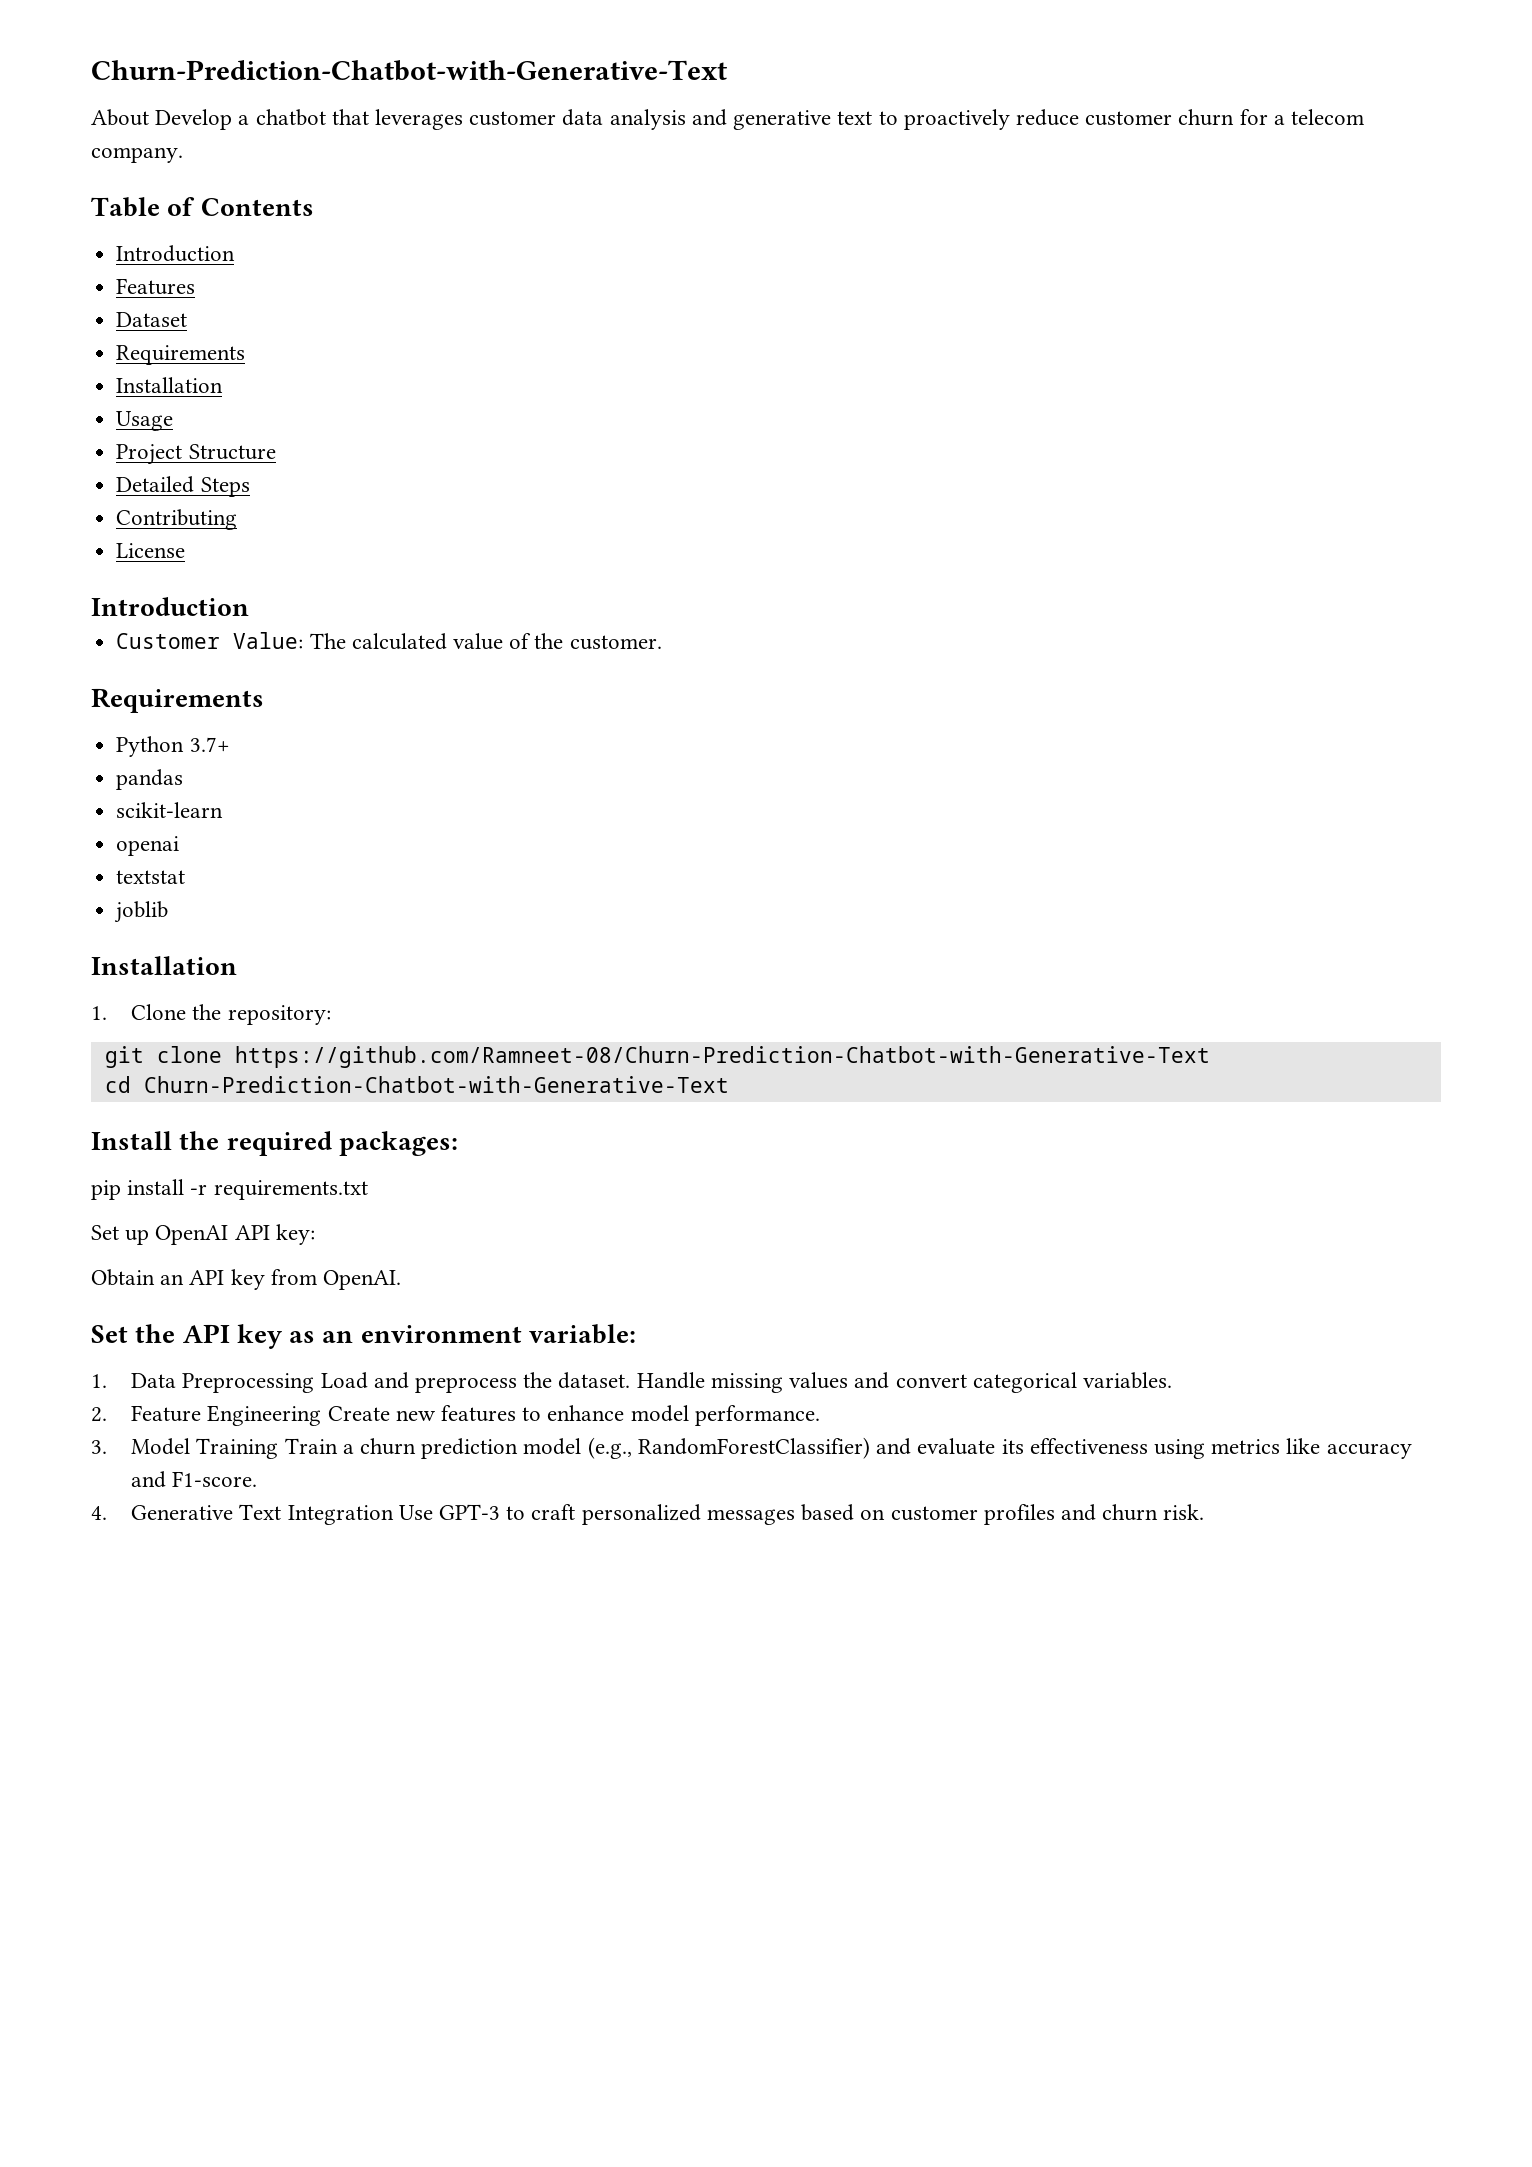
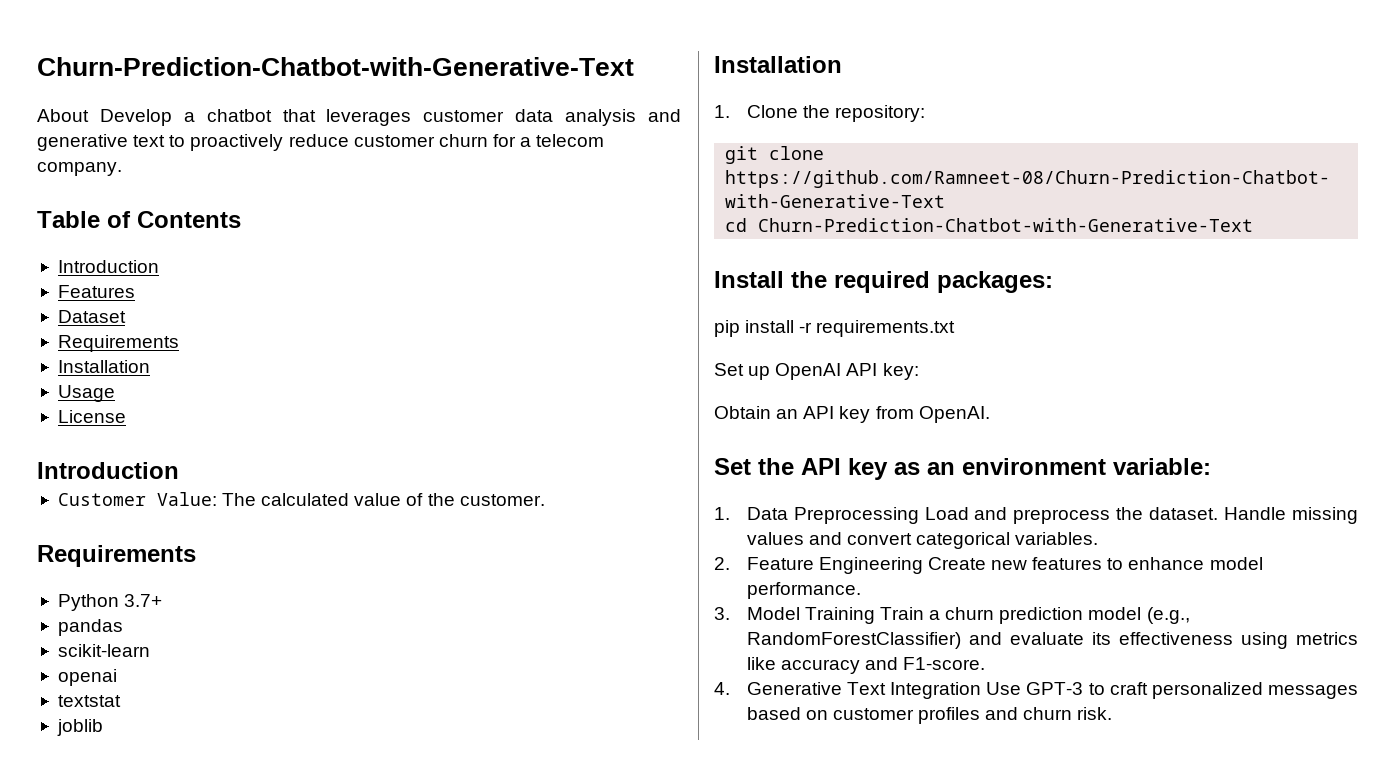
[116,444,276,465] [116,476,250,497] [116,509,238,530] // Project Structure // Detailed Steps // Contributing -> (115, 393) none

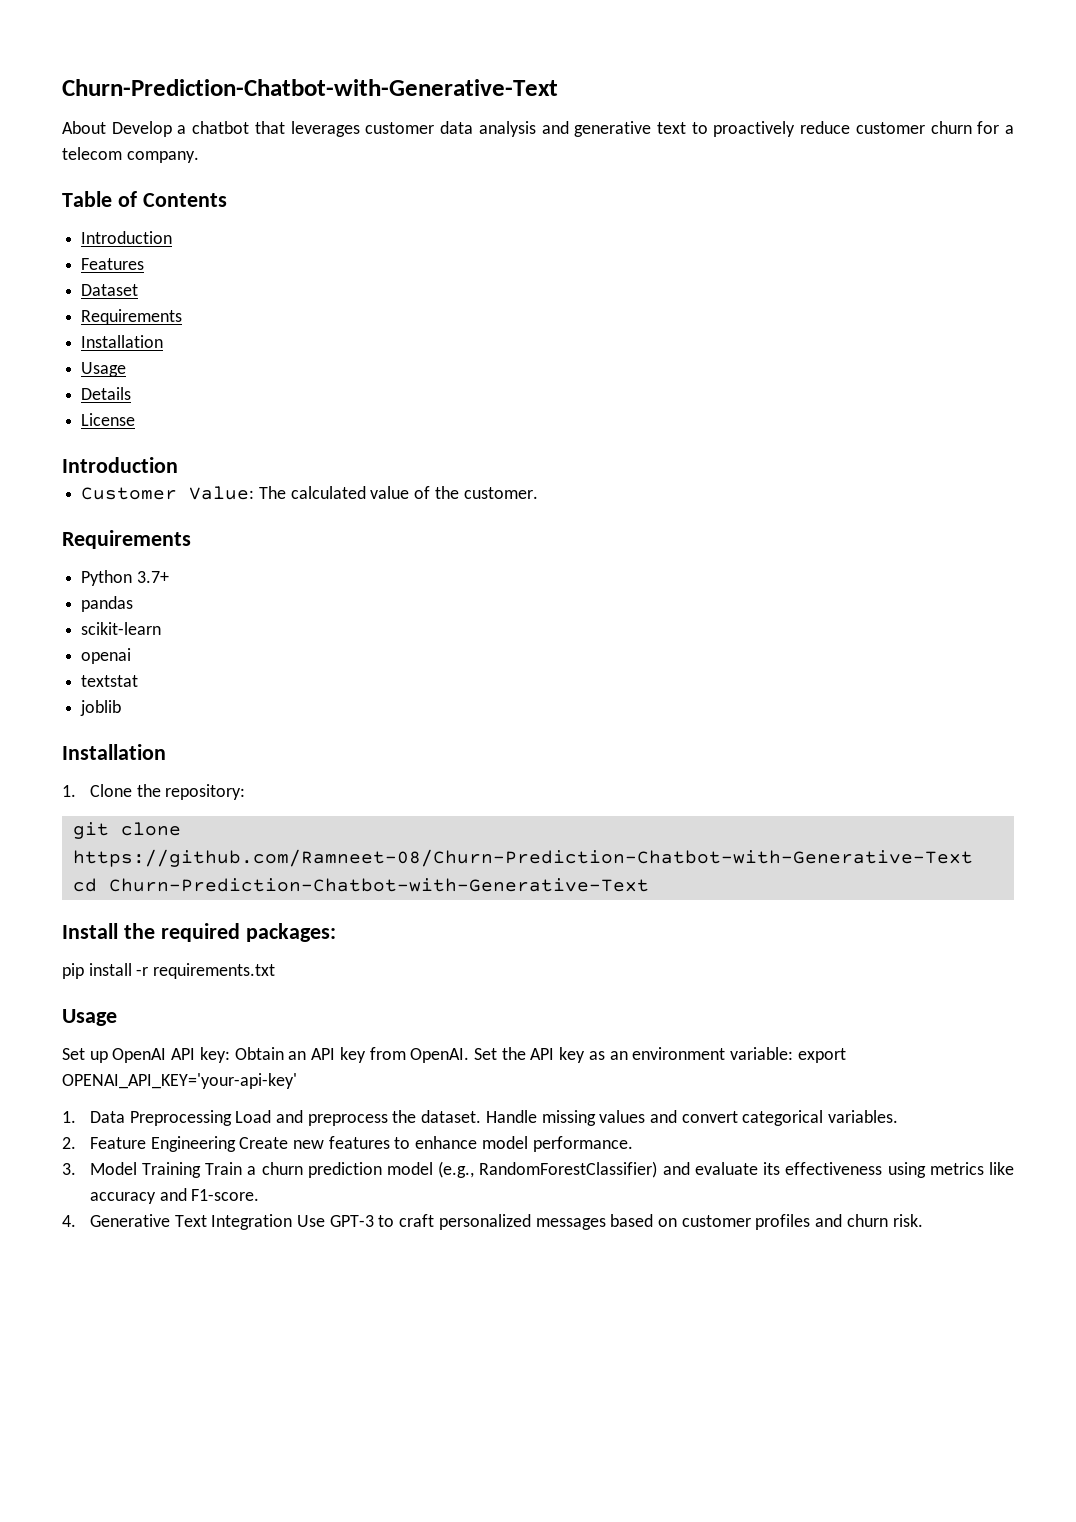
(115, 393) none -> [81,387,132,400] // Details
(956, 328) none -> [62,1009,117,1026] // Usage
(919, 371) // -> (230, 1055) none
(990, 414) // -> (470, 1055) none
(1211, 466) none -> [797,1048,846,1063] [62,1073,297,1089] export OPENAI_API_KEY='your-api-key'

